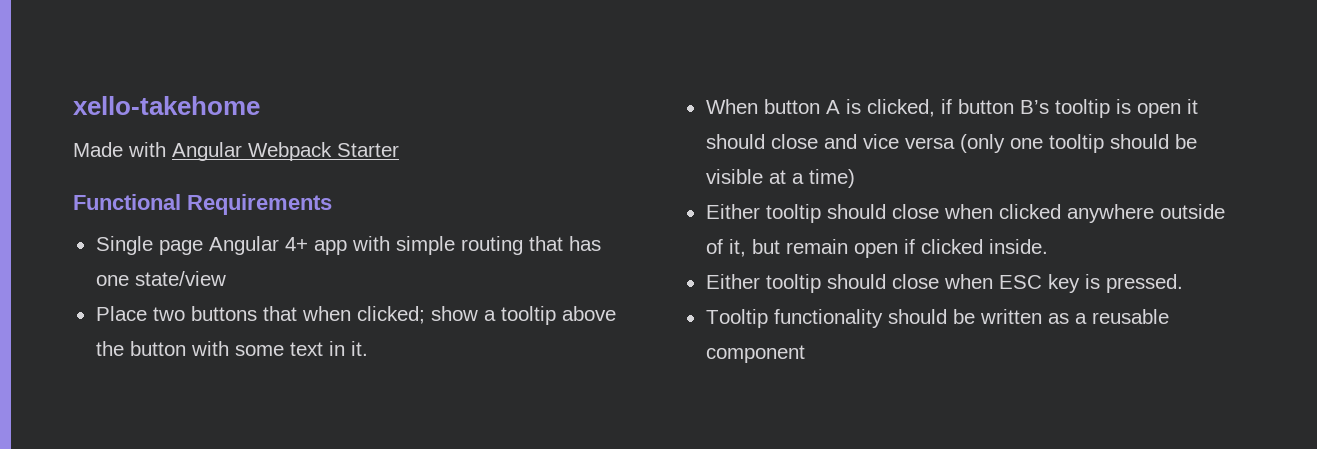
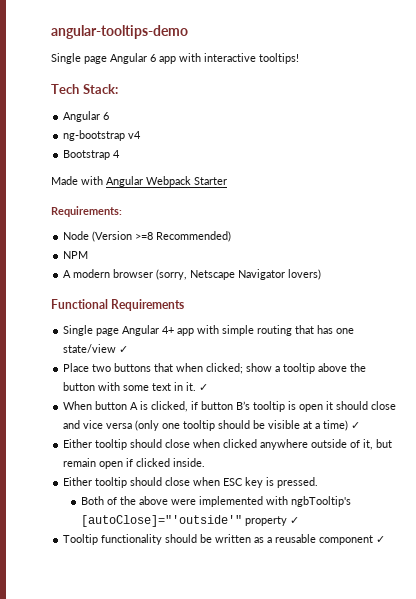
[73,96,260,115] xello-takehome -> [51,25,188,39] [51,53,299,64] [51,84,118,94] [63,111,110,122] [63,130,142,141] [63,150,121,160] angular-tooltips-demo // Single page Angular 6 app with interactive tooltips! // Tech Stack: // Angular 6 // ng-bootstrap v4 // Bootstrap 4
(399, 150) none -> [51,206,122,217] [63,231,232,242] [63,251,89,259] [63,269,322,280] // Requirements: // Node (Version >=8 Recommended) // NPM // A modern browser (sorry, Netscape Navigator lovers)
(226, 278) none -> [119,346,129,353] ✓
(368, 348) none -> [199,384,209,391] ✓
(855, 178) none -> [351,422,361,429] ✓
(1183, 283) none -> [81,496,352,507] [81,515,300,527] // Both of the above were implemented with ngbTooltip's [autoClose]="'outside'" property ✓
(805, 354) none -> [376,536,386,543] ✓

